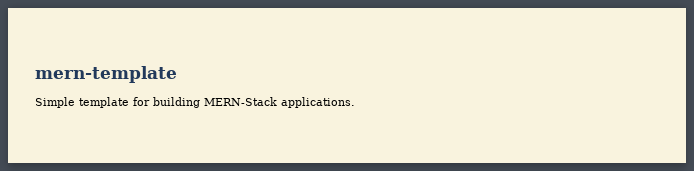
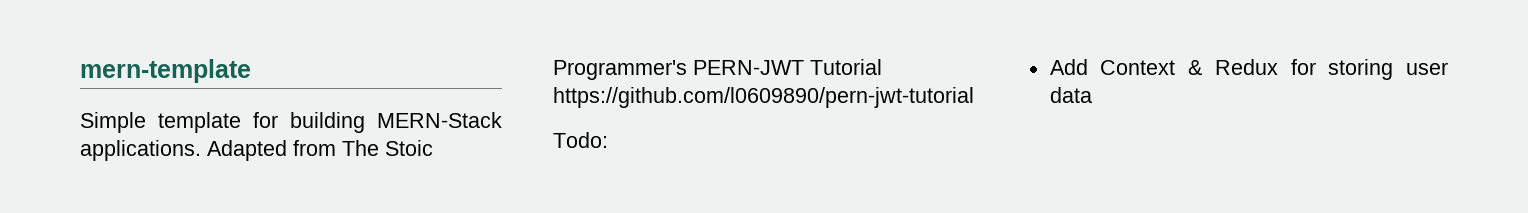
(355, 102) none -> [207,140,433,161] [553,59,882,80] [553,87,974,108] [553,132,608,148] [1049,59,1448,80] [1049,87,1092,103] Adapted from The Stoic Programmer's PERN-JWT Tutorial https://github.com/l0609890/pern-jwt-tutorial // Todo: // Add Context & Redux for storing user data

